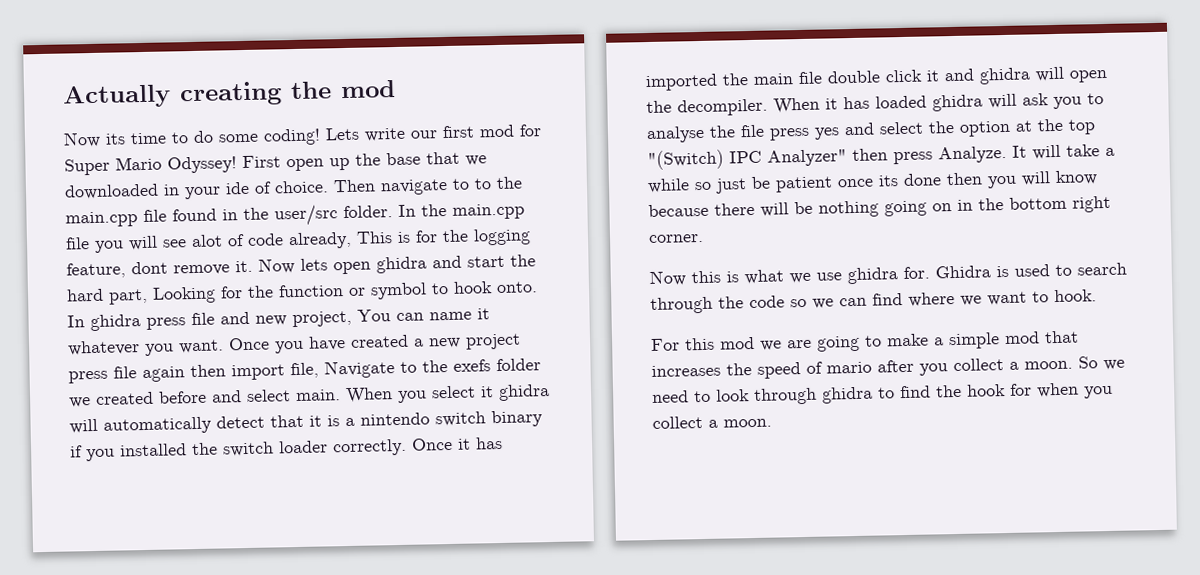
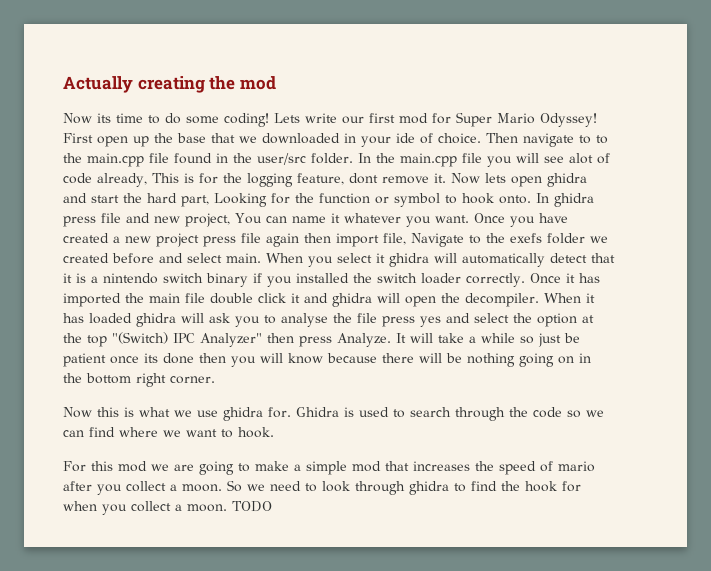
(772, 423) none -> [232,501,272,512] TODO

